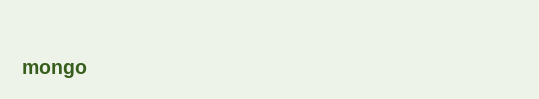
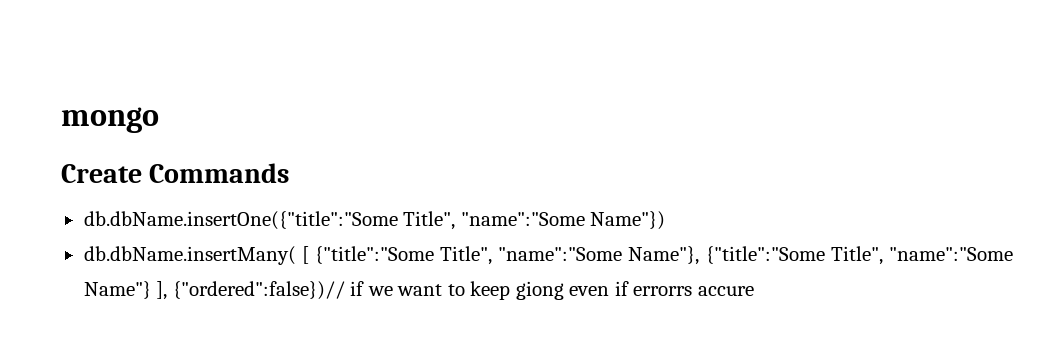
(87, 70) none -> [61,163,290,183] [83,211,666,230] [83,246,1013,265] [83,281,754,300] // Create Commands // db.dbName.insertOne({"title":"Some Title", "name":"Some Name"}) // db.dbName.insertMany( [ {"title":"Some Title", "name":"Some Name"}, {"title":"Some Title", "name":"Some Name"} ], {"ordered":false})// if we want to keep giong even if errorrs accure

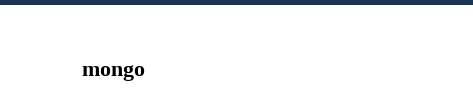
[61,163,290,183] [83,211,666,230] [83,246,1013,265] [83,281,754,300] // Create Commands // db.dbName.insertOne({"title":"Some Title", "name":"Some Name"}) // db.dbName.insertMany( [ {"title":"Some Title", "name":"Some Name"}, {"title":"Some Title", "name":"Some Name"} ], {"ordered":false})// if we want to keep giong even if errorrs accure -> (145, 73) none

